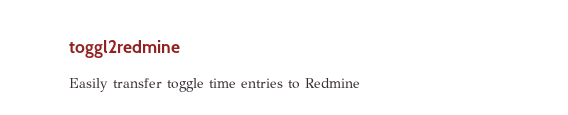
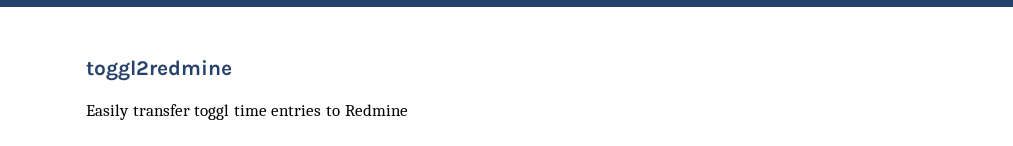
[167,78,204,92] toggle -> [194,104,230,120] toggl

